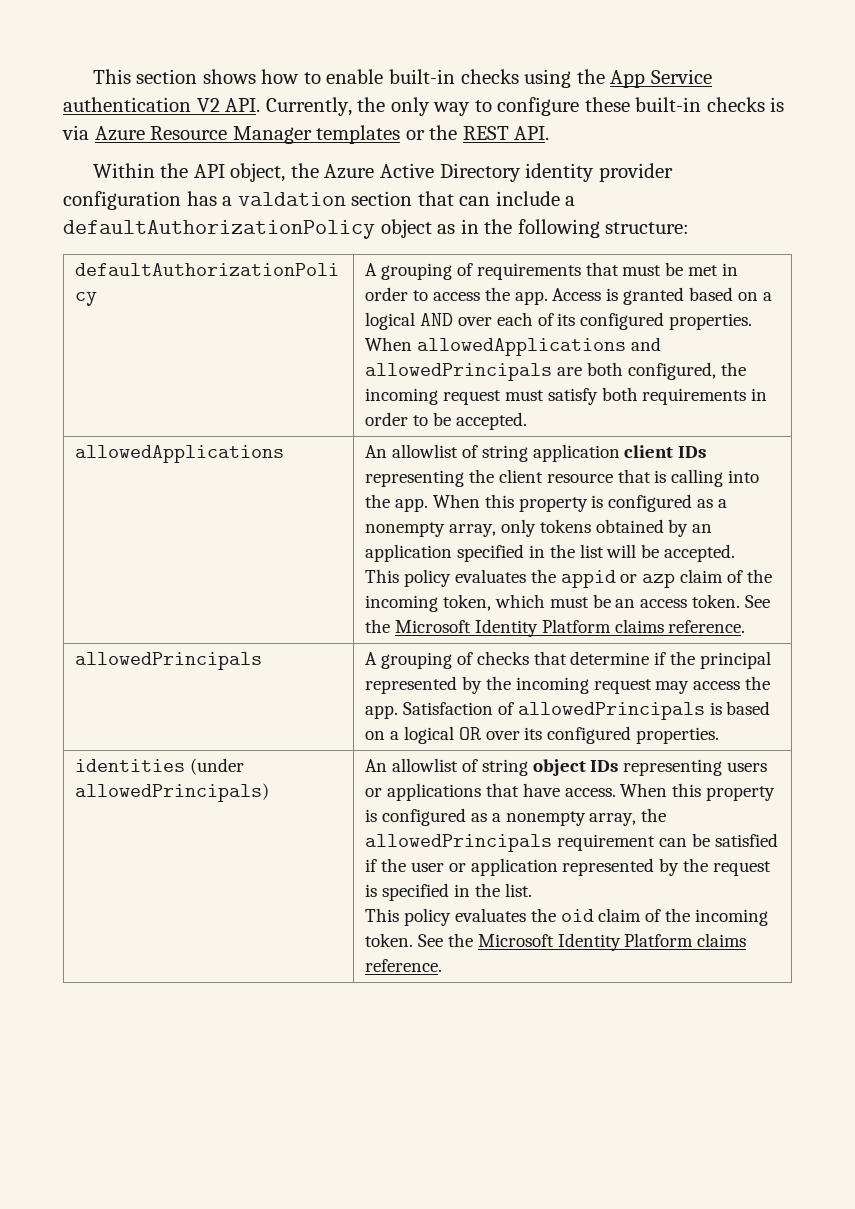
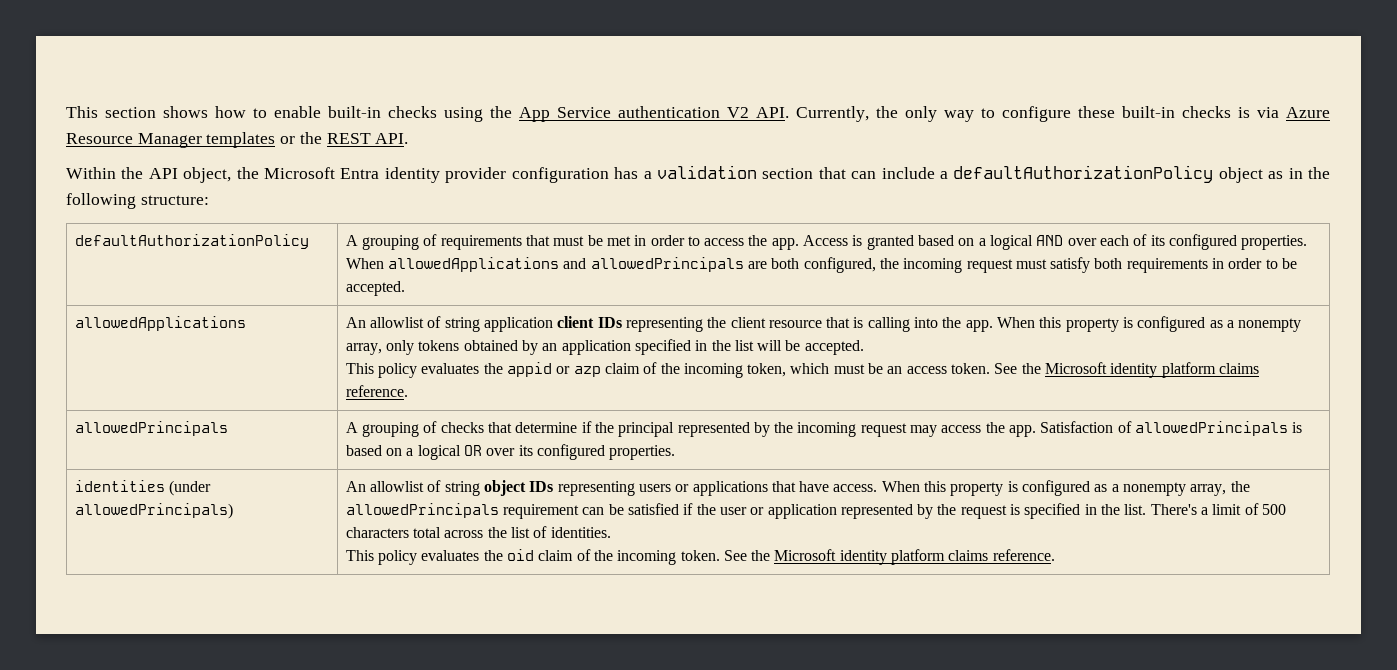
[324,163,521,182] Azure Active Directory -> [264,167,380,179] Microsoft Entra
[237,192,346,206] valdation -> [656,165,757,179] validation
[474,619,611,637] Identity Platform -> [1110,362,1216,378] identity platform
(532, 890) none -> [1150,503,1287,515] [345,526,611,538] There's a limit of 500 characters total across the list of identities.
[557,933,694,951] Identity Platform -> [839,549,946,565] identity platform

